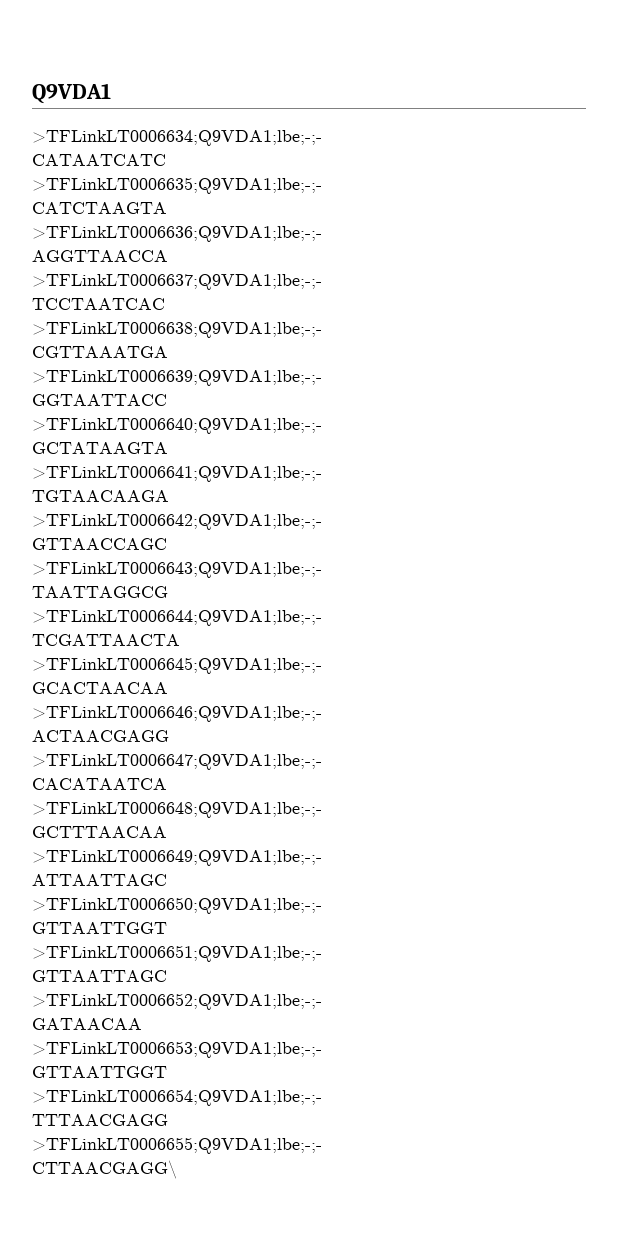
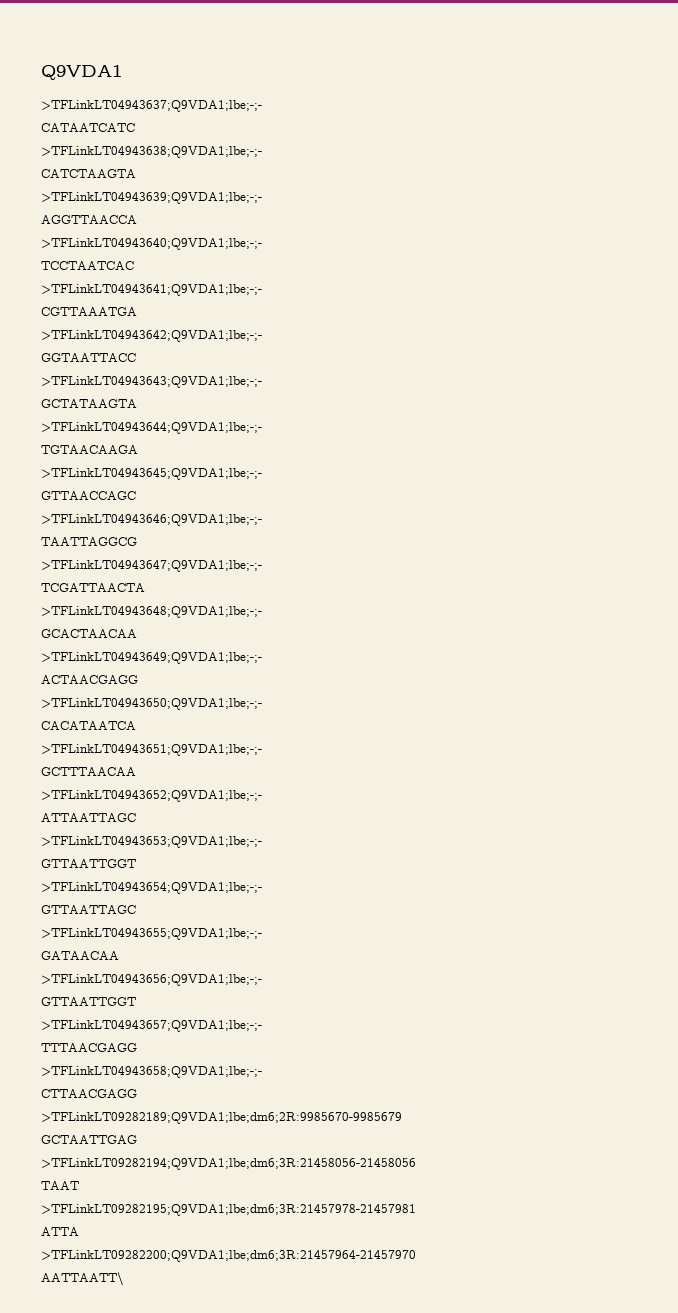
[32,130,322,146] >TFLinkLT0006634;Q9VDA1;lbe;-;- -> [41,100,262,112] >TFLinkLT04943637;Q9VDA1;lbe;-;-
[32,177,322,194] >TFLinkLT0006635;Q9VDA1;lbe;-;- -> [41,146,262,158] >TFLinkLT04943638;Q9VDA1;lbe;-;-
[32,226,322,242] >TFLinkLT0006636;Q9VDA1;lbe;-;- -> [41,192,262,204] >TFLinkLT04943639;Q9VDA1;lbe;-;-
[32,274,322,290] >TFLinkLT0006637;Q9VDA1;lbe;-;- -> [41,238,262,250] >TFLinkLT04943640;Q9VDA1;lbe;-;-
[32,322,322,338] >TFLinkLT0006638;Q9VDA1;lbe;-;- -> [41,284,262,296] >TFLinkLT04943641;Q9VDA1;lbe;-;-
[32,370,322,386] >TFLinkLT0006639;Q9VDA1;lbe;-;- -> [41,330,262,342] >TFLinkLT04943642;Q9VDA1;lbe;-;-
[32,418,322,434] >TFLinkLT0006640;Q9VDA1;lbe;-;- -> [41,376,262,388] >TFLinkLT04943643;Q9VDA1;lbe;-;-
[32,466,322,482] >TFLinkLT0006641;Q9VDA1;lbe;-;- -> [41,422,262,434] >TFLinkLT04943644;Q9VDA1;lbe;-;-
[32,514,322,530] >TFLinkLT0006642;Q9VDA1;lbe;-;- -> [41,468,262,480] >TFLinkLT04943645;Q9VDA1;lbe;-;-
[32,562,322,578] >TFLinkLT0006643;Q9VDA1;lbe;-;- -> [41,514,262,526] >TFLinkLT04943646;Q9VDA1;lbe;-;-
[32,610,322,626] >TFLinkLT0006644;Q9VDA1;lbe;-;- -> [41,560,262,572] >TFLinkLT04943647;Q9VDA1;lbe;-;-
[32,657,322,674] >TFLinkLT0006645;Q9VDA1;lbe;-;- -> [41,606,262,618] >TFLinkLT04943648;Q9VDA1;lbe;-;-
[32,706,322,722] >TFLinkLT0006646;Q9VDA1;lbe;-;- -> [41,652,262,664] >TFLinkLT04943649;Q9VDA1;lbe;-;-
[32,754,322,770] >TFLinkLT0006647;Q9VDA1;lbe;-;- -> [41,698,262,710] >TFLinkLT04943650;Q9VDA1;lbe;-;-
[32,802,322,818] >TFLinkLT0006648;Q9VDA1;lbe;-;- -> [41,744,262,756] >TFLinkLT04943651;Q9VDA1;lbe;-;-
[32,850,322,866] >TFLinkLT0006649;Q9VDA1;lbe;-;- -> [41,790,262,802] >TFLinkLT04943652;Q9VDA1;lbe;-;-
[32,897,322,914] [32,922,167,934] [32,945,322,962] >TFLinkLT0006650;Q9VDA1;lbe;-;- // GTTAATTGGT // >TFLinkLT0006651;Q9VDA1;lbe;-;- -> [41,836,262,848] [41,859,136,868] [41,882,262,894] >TFLinkLT04943653;Q9VDA1;lbe;-;- // GTTAATTGGT // >TFLinkLT04943654;Q9VDA1;lbe;-;-
[32,993,322,1010] >TFLinkLT0006652;Q9VDA1;lbe;-;- -> [41,928,262,940] >TFLinkLT04943655;Q9VDA1;lbe;-;-
[32,1041,322,1058] [32,1066,167,1078] [32,1089,322,1106] >TFLinkLT0006653;Q9VDA1;lbe;-;- // GTTAATTGGT // >TFLinkLT0006654;Q9VDA1;lbe;-;- -> [41,974,262,986] [41,997,136,1006] [41,1020,262,1032] >TFLinkLT04943656;Q9VDA1;lbe;-;- // GTTAATTGGT // >TFLinkLT04943657;Q9VDA1;lbe;-;-
[32,1137,322,1154] [32,1160,177,1179] >TFLinkLT0006655;Q9VDA1;lbe;-;- // CTTAACGAGG\ -> [41,1066,262,1078] [41,1089,137,1098] [41,1112,402,1124] [41,1135,137,1144] [41,1158,416,1170] [41,1181,79,1190] [41,1204,416,1216] [41,1227,79,1236] [41,1250,416,1262] [41,1272,124,1286] >TFLinkLT04943658;Q9VDA1;lbe;-;- // CTTAACGAGG // >TFLinkLT09282189;Q9VDA1;lbe;dm6;2R:9985670-9985679 // GCTAATTGAG // >TFLinkLT09282194;Q9VDA1;lbe;dm6;3R:21458056-21458056 // TAAT // >TFLinkLT09282195;Q9VDA1;lbe;dm6;3R:21457978-21457981 // ATTA // >TFLinkLT09282200;Q9VDA1;lbe;dm6;3R:21457964-21457970 // AATTAATT\

